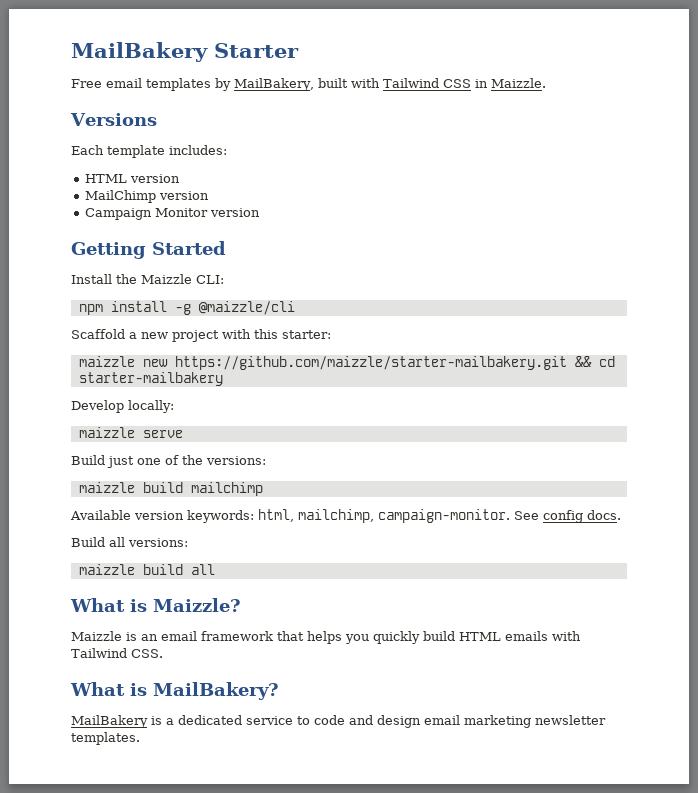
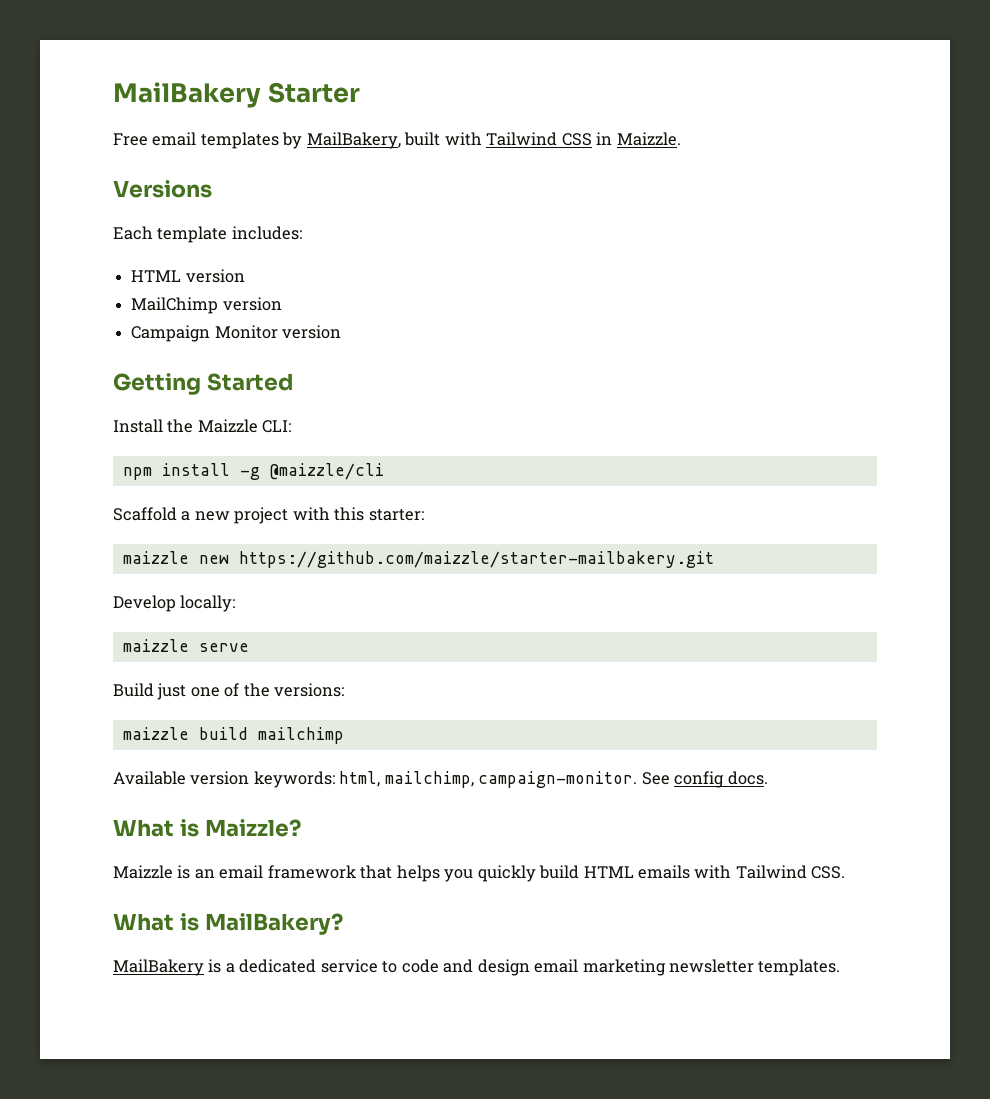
[574,356,615,367] [78,372,223,386] && cd starter-mailbakery -> (714, 559) none
[71,537,188,547] [78,564,215,575] // Build all versions: // maizzle build all -> (768, 778) none

